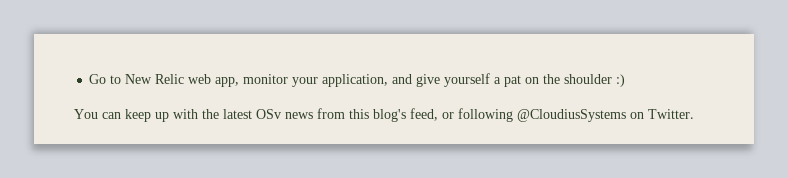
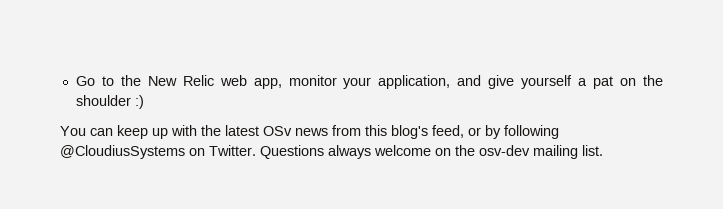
(122, 79) none -> [120,75,141,86] the
(454, 115) none -> [485,125,501,139] by
(694, 114) none -> [260,145,603,159] Questions always welcome on the osv-dev mailing list.

